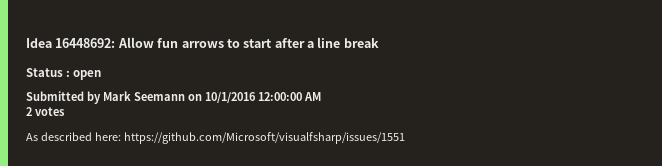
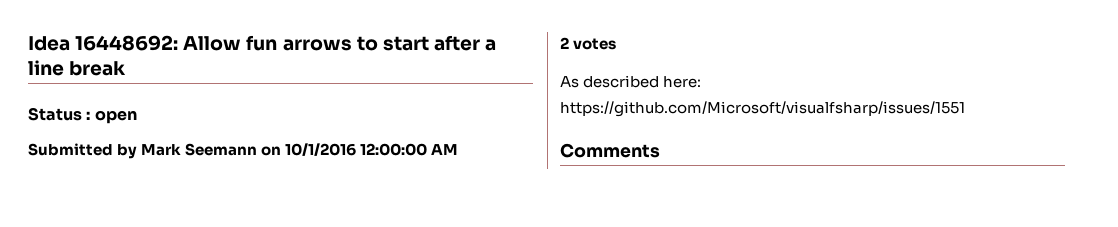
(405, 138) none -> [560,143,660,158] // Comments

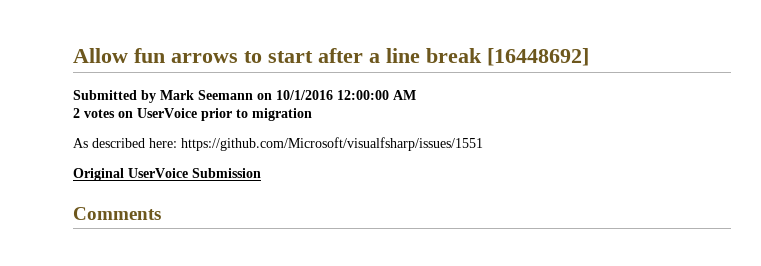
[28,35,179,51] Idea 16448692: -> (73, 55) none
[28,107,137,124] // Status : open -> [487,48,589,66] [16448692]
(617, 44) none -> [118,108,312,121] on UserVoice prior to migration
(965, 109) none -> [73,168,261,181] // Original UserVoice Submission

